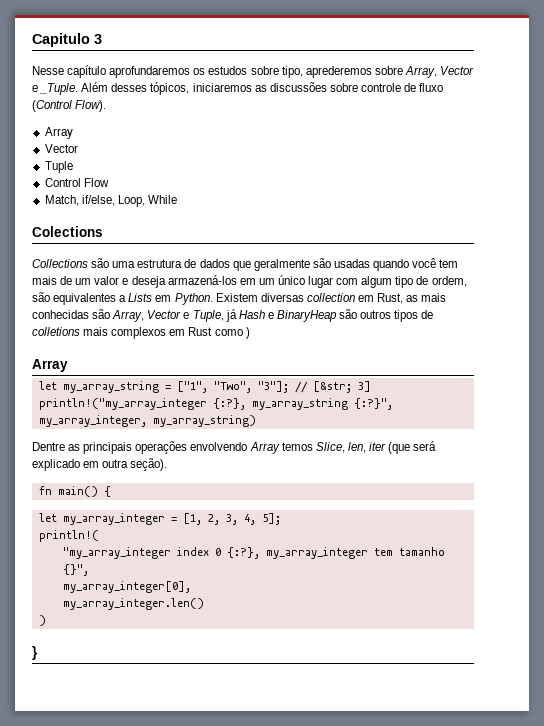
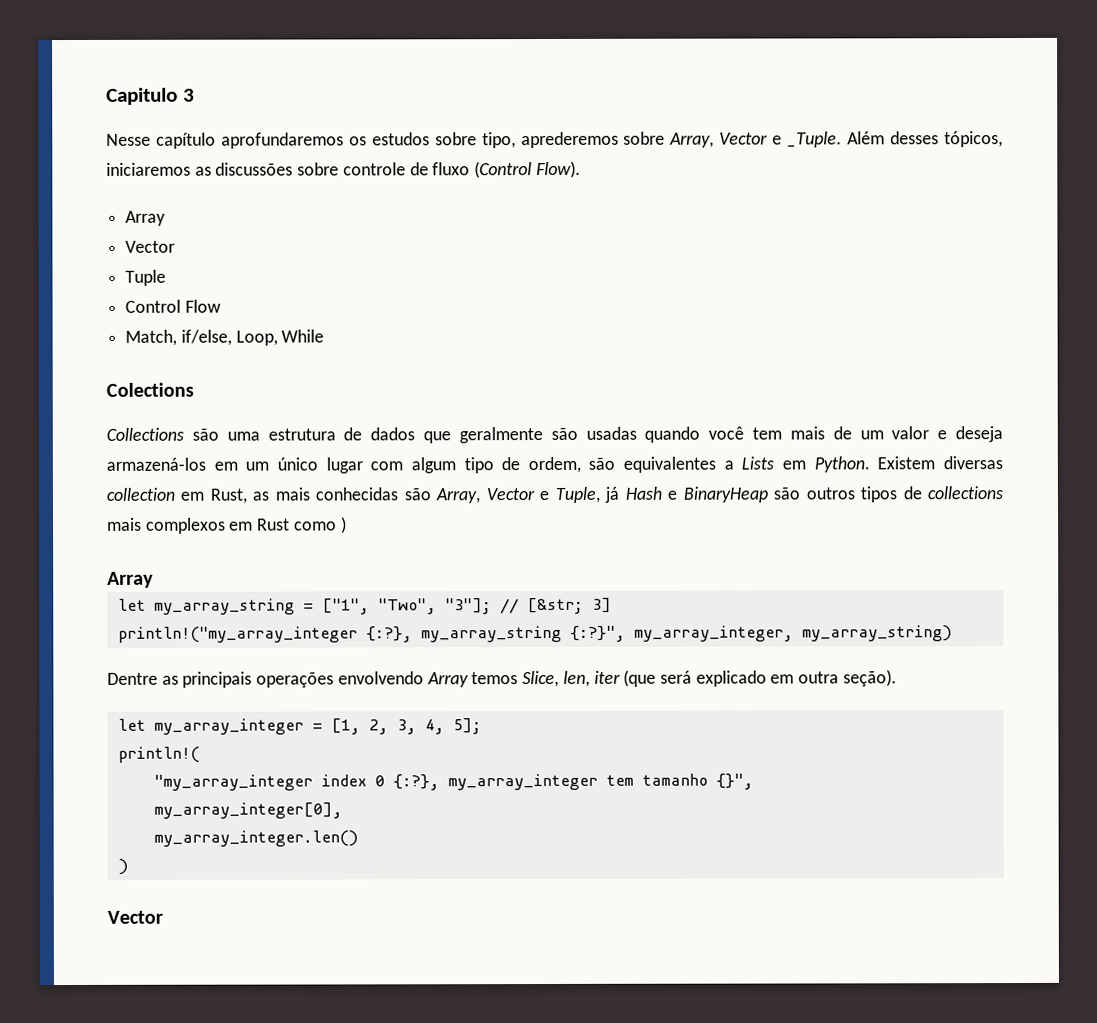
[32,327,80,336] colletions -> [927,486,1004,500] collections
[38,486,111,497] // fn main() { -> (897, 678) none
[32,646,38,660] } -> [107,910,163,924] Vector

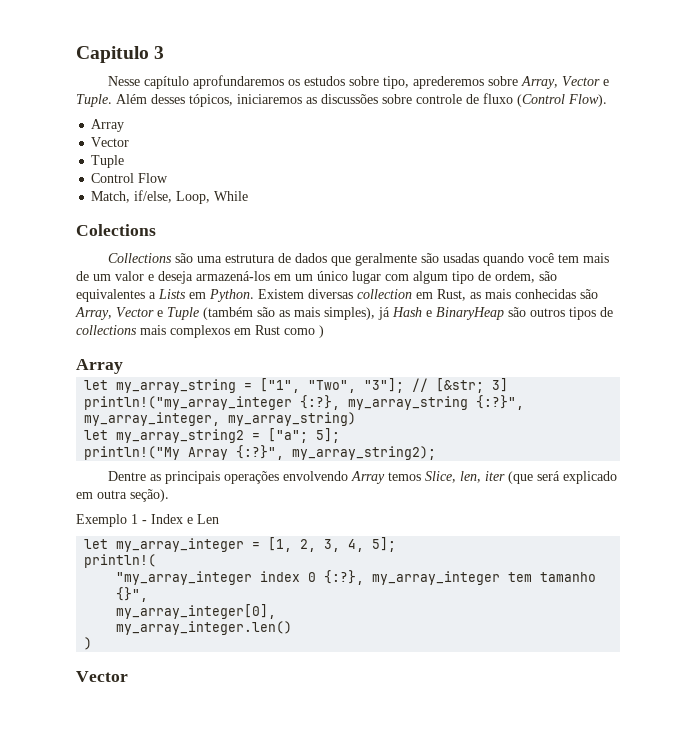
[787,131,843,148] _Tuple. -> [76,94,112,107] Tuple.
[554,486,600,503] Tuple, -> [167,307,375,320] Tuple (também são as mais simples),
(952, 633) none -> [84,428,341,443] [84,445,437,460] // let my_array_string2 = ["a"; 5]; // println!("My Array {:?}", my_array_string2);
(897, 678) none -> [76,514,219,527] // Exemplo 1 - Index e Len

